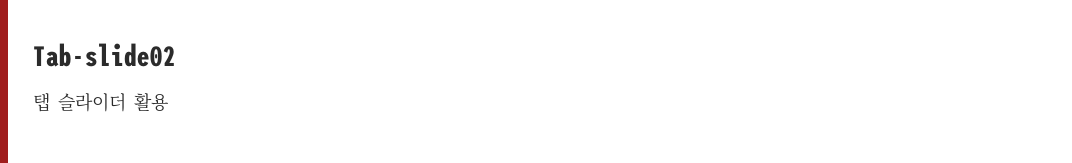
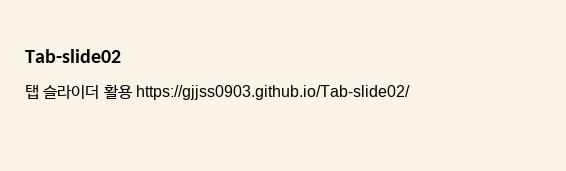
(168, 102) none -> [135,85,410,100] https://gjjss0903.github.io/Tab-slide02/

